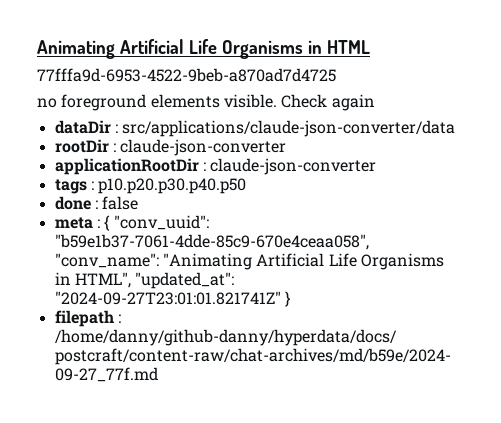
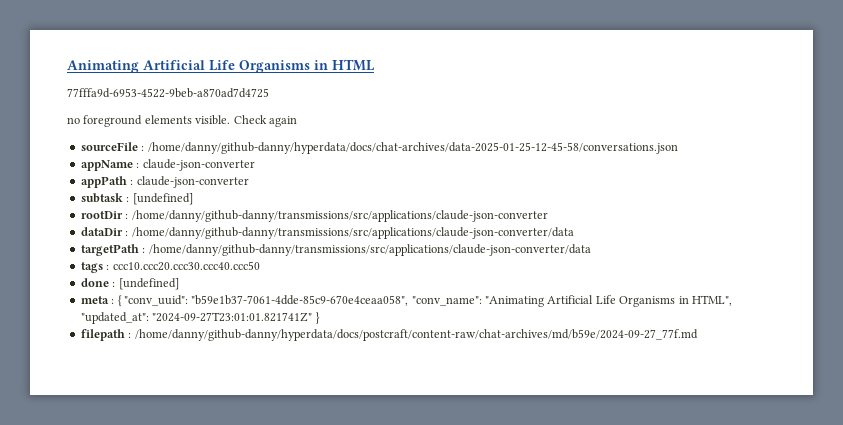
[54,120,456,137] [54,139,287,156] [54,158,377,175] dataDir : src/applications/claude-json-converter/data // rootDir : claude-json-converter // applicationRootDir : claude-json-converter -> [80,142,678,154] [80,159,255,171] [80,176,249,188] [80,193,193,205] [80,210,548,222] [80,227,574,239] [80,244,591,256] sourceFile : /home/danny/github-danny/hyperdata/docs/chat-archives/data-2025-01-25-12-45-58/conversations.json // appName : claude-json-converter // appPath : claude-json-converter // subtask : [undefined] // rootDir : /home/danny/github-danny/transmissions/src/applications/claude-json-converter // dataDir : /home/danny/github-danny/transmissions/src/applications/claude-json-converter/data // targetPath : /home/danny/github-danny/transmissions/src/applications/claude-json-converter/data
[98,178,247,194] p10.p20.p30.p40.p50 -> [112,261,260,271] ccc10.ccc20.ccc30.ccc40.ccc50
[102,196,139,210] false -> [118,278,179,290] [undefined]

